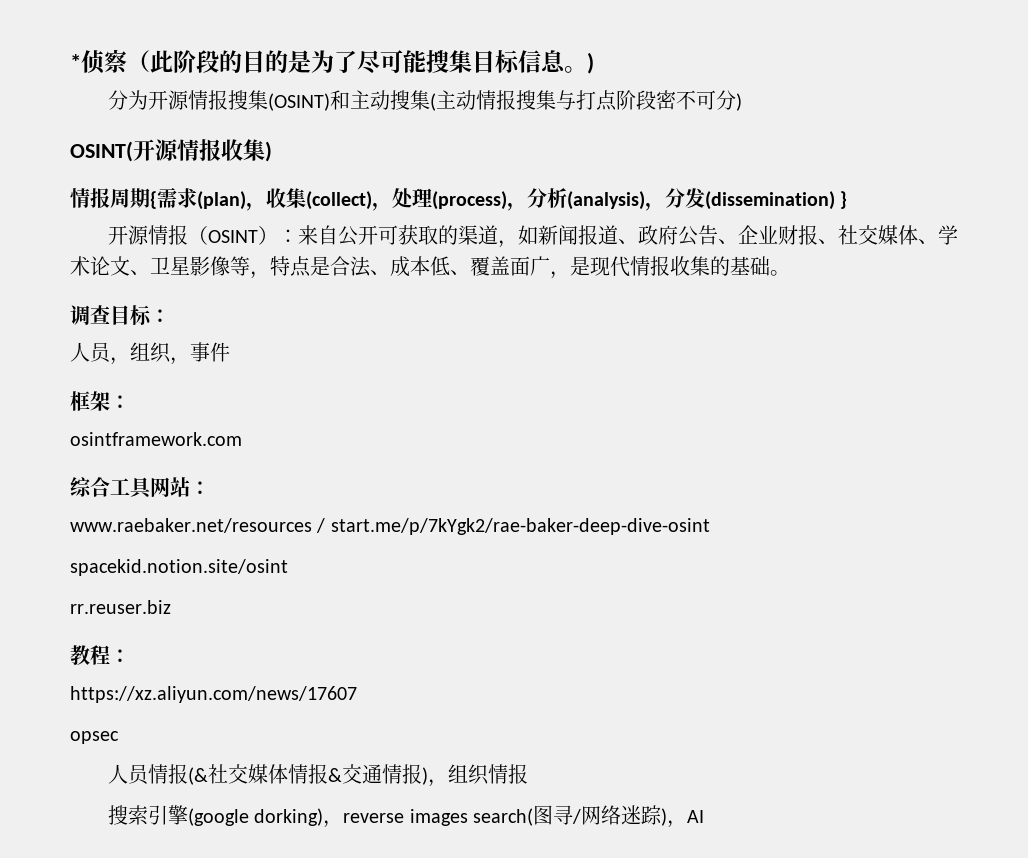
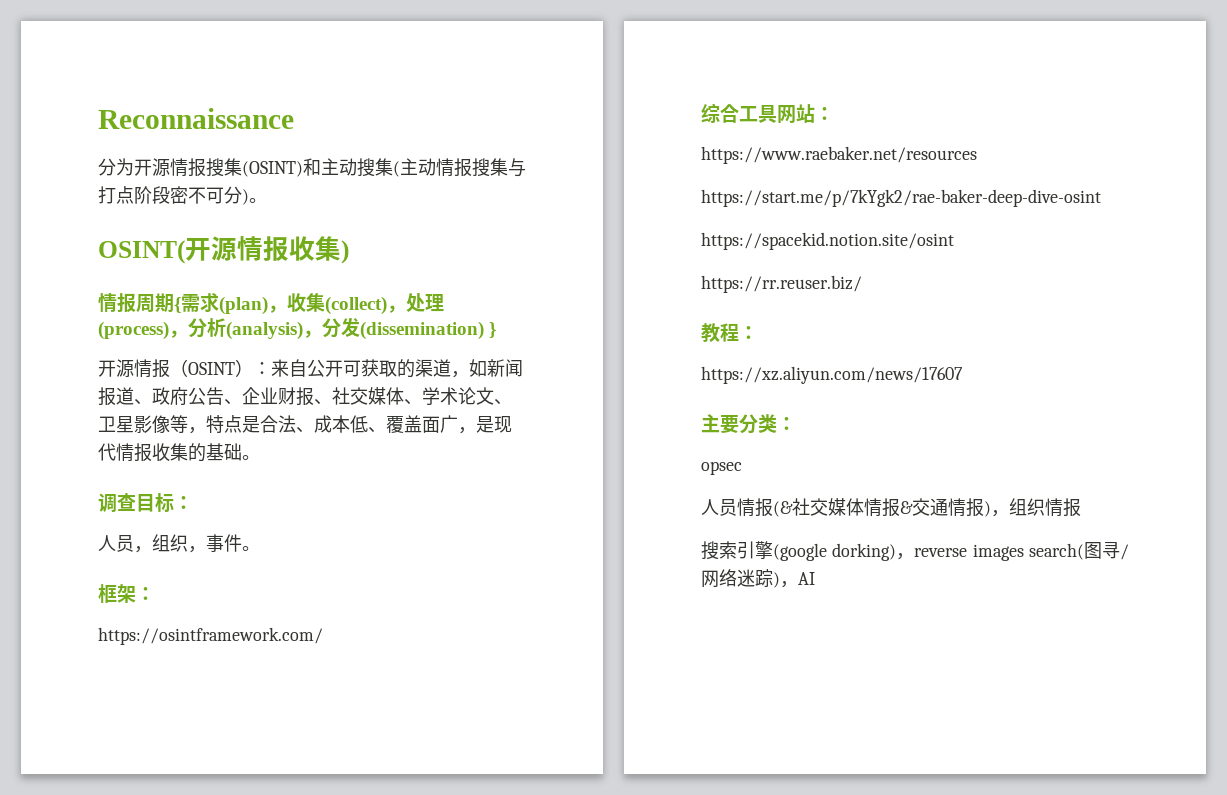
[70,49,594,74] *侦察（此阶段的目的是为了尽可能搜集目标信息。) -> [98,108,294,129] Reconnaissance
(742, 102) none -> [249,198,267,203] 。
(230, 352) none -> [242,546,260,551] 。
[70,432,242,446] osintframework.com -> [98,627,323,645] https://osintframework.com/
[70,518,710,535] [70,559,288,576] [70,600,171,614] www.raebaker.net/resources / start.me/p/7kYgk2/rae-baker-deep-dive-osint // spacekid.notion.site/osint // rr.reuser.biz -> [701,146,977,164] [701,189,1101,207] [701,232,954,250] [701,275,862,293] https://www.raebaker.net/resources // https://start.me/p/7kYgk2/rae-baker-deep-dive-osint // https://spacekid.notion.site/osint // https://rr.reuser.biz/
(357, 694) none -> [701,414,796,434] // 主要分类：

